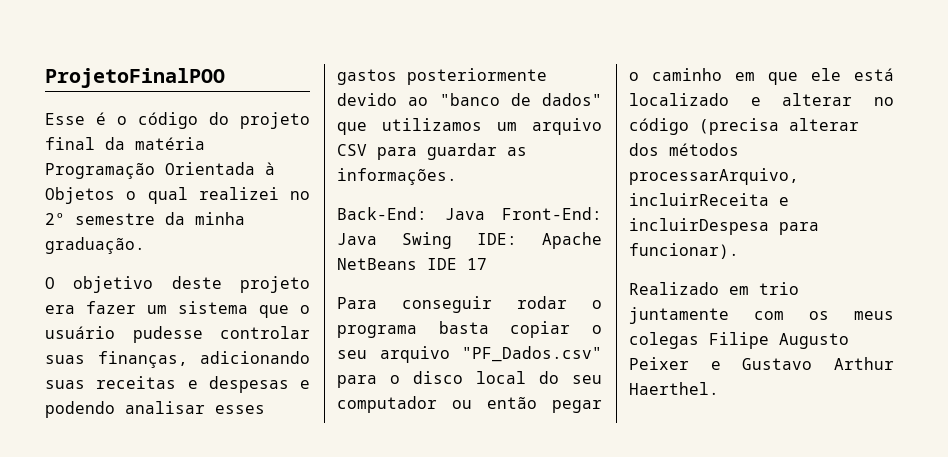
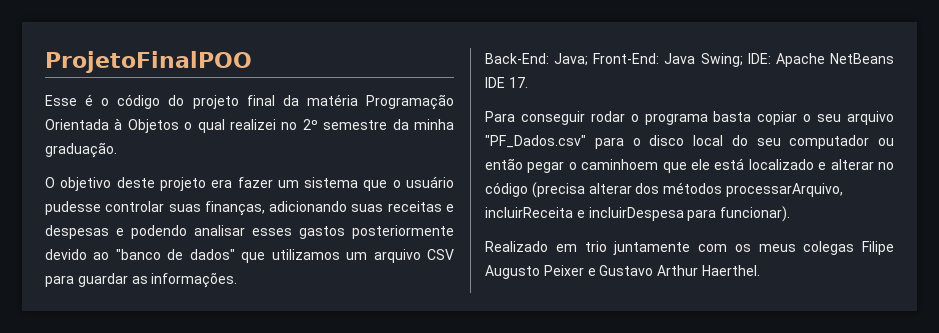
[444,208,485,220] Java -> [554,53,589,66] Java;
[402,232,452,249] Swing -> [700,53,743,67] Swing;
[467,258,487,270] 17 -> [508,77,528,88] 17.
[652,68,755,81] caminho em -> [581,159,659,170] caminhoem

